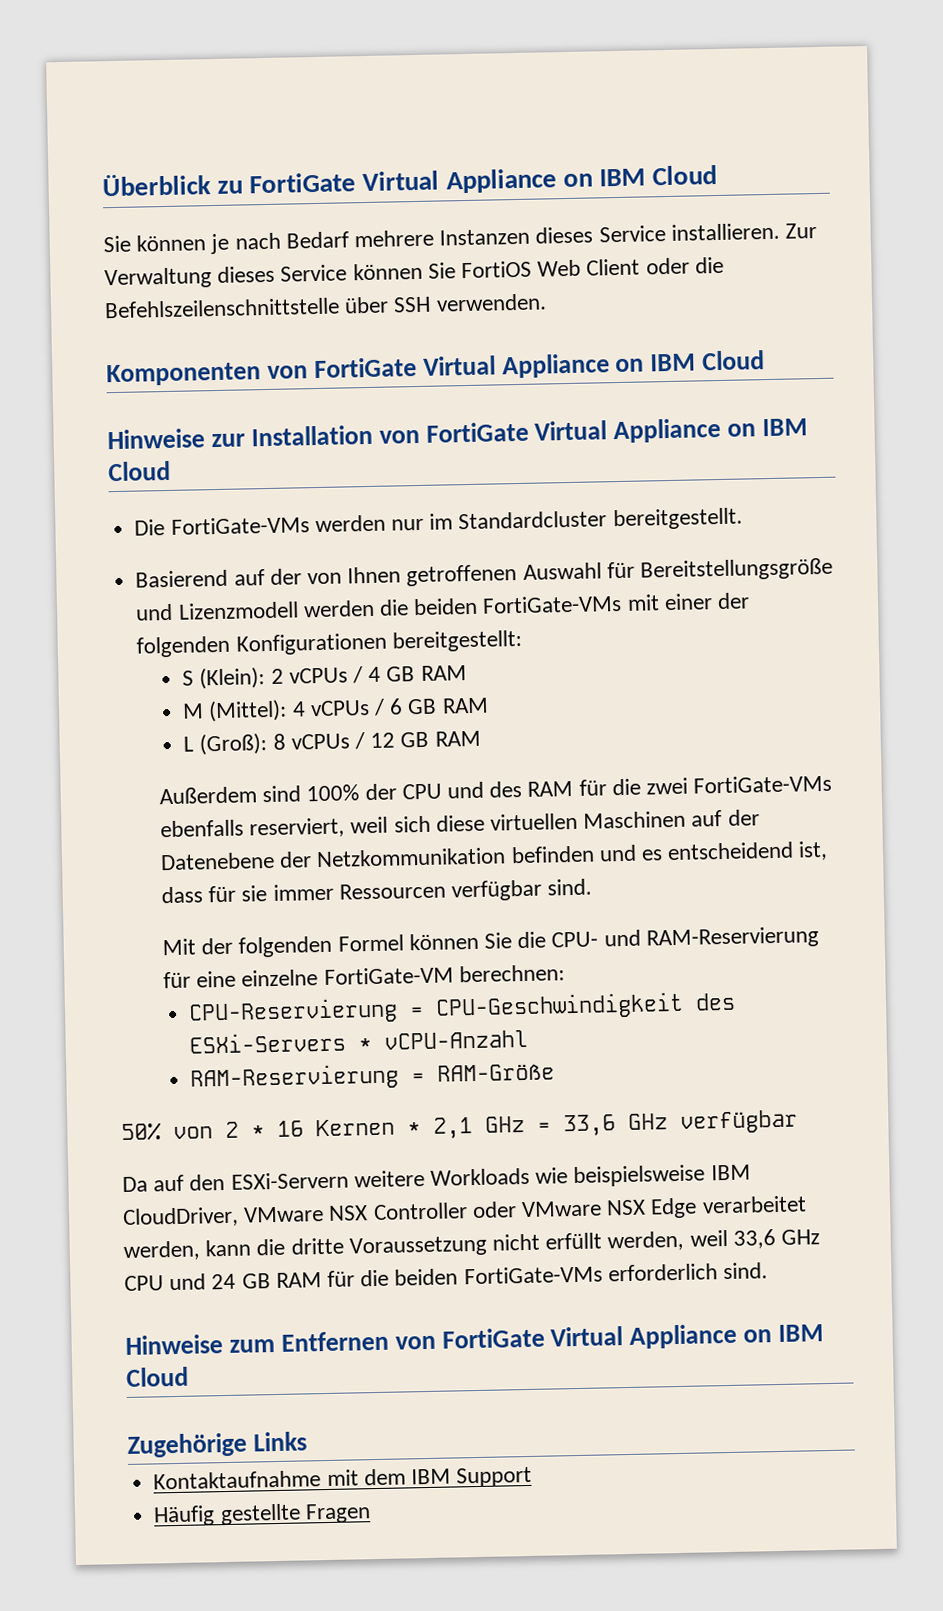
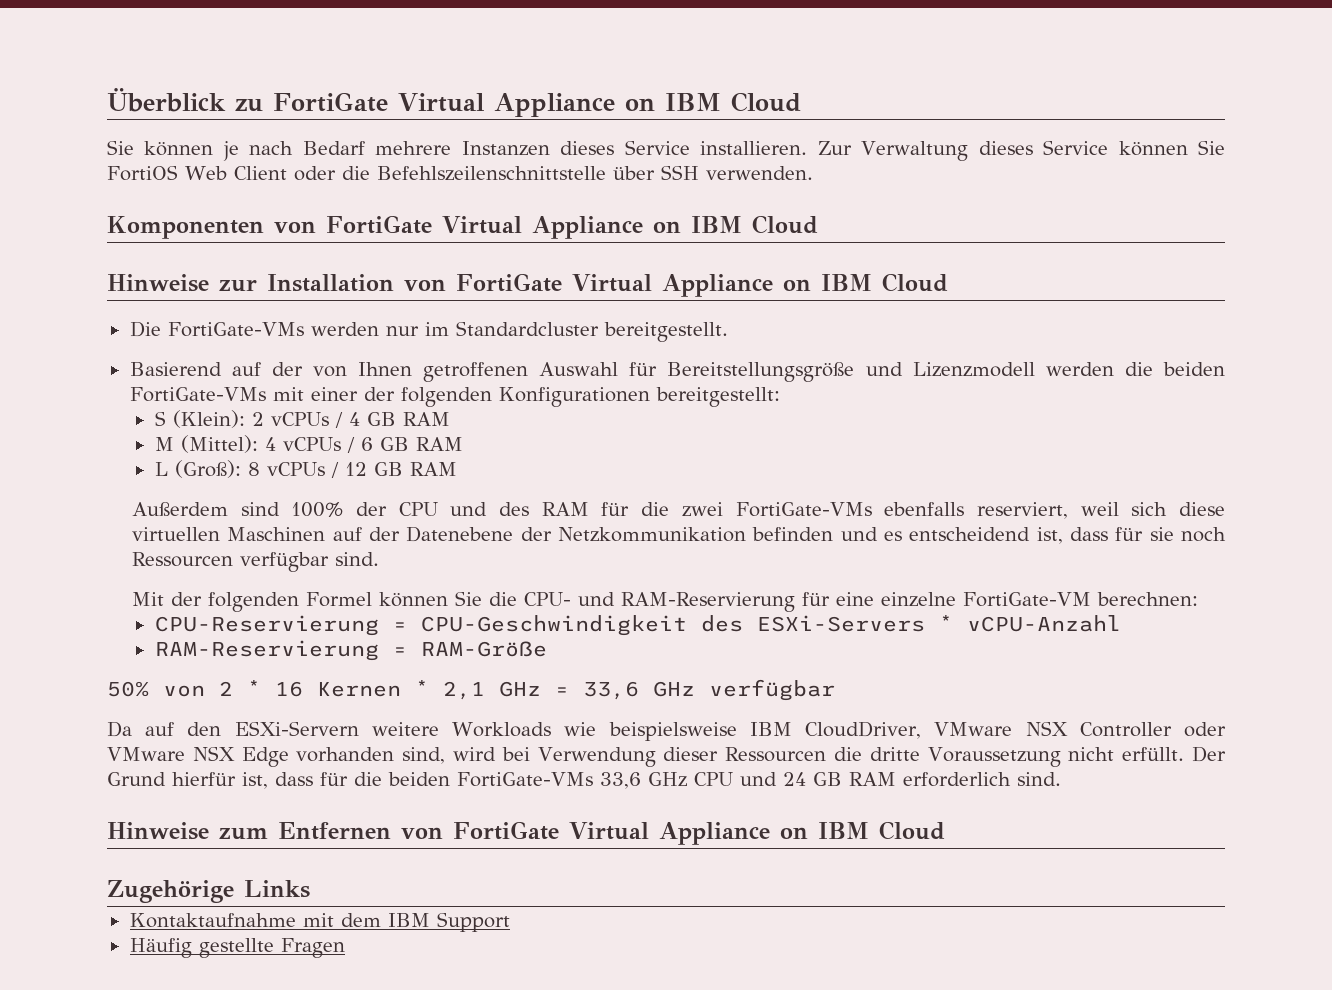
[272,883,334,901] immer -> [1181,527,1226,542] noch
[701,1195,807,1214] [123,1229,728,1262] verarbeitet werden, kann die dritte Voraussetzung nicht erfüllt werden, weil -> [296,746,1227,767] [107,772,593,789] vorhanden sind, wird bei Verwendung dieser Ressourcen die dritte Voraussetzung nicht erfüllt. Der Grund hierfür ist, dass für die beiden FortiGate-VMs
[327,1265,603,1287] für die beiden FortiGate-VMs -> (896, 779) none

